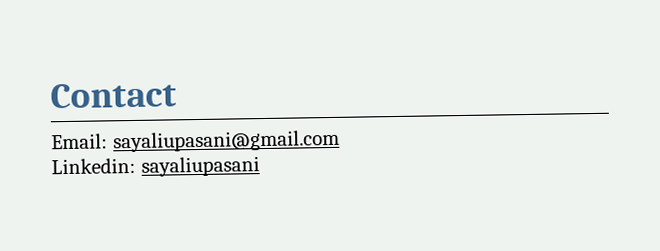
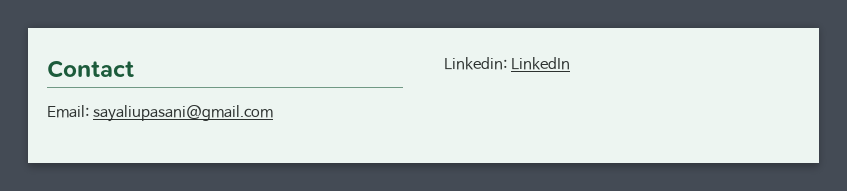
[140,156,260,177] sayaliupasani -> [510,57,570,70] LinkedIn

